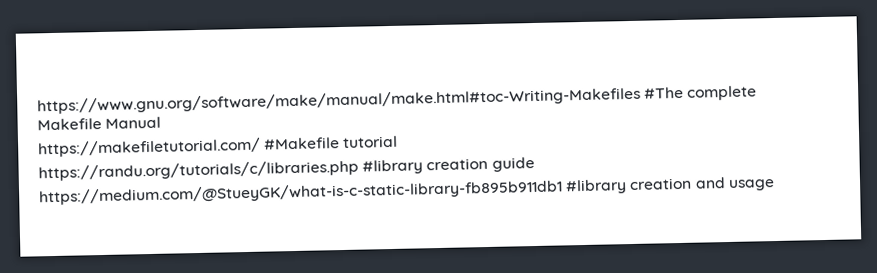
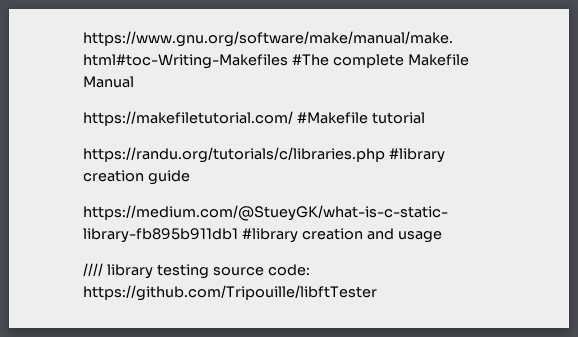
(775, 185) none -> [83,263,310,279] [83,285,377,301] // //// library testing source code: https://github.com/Tripouille/libftTester

